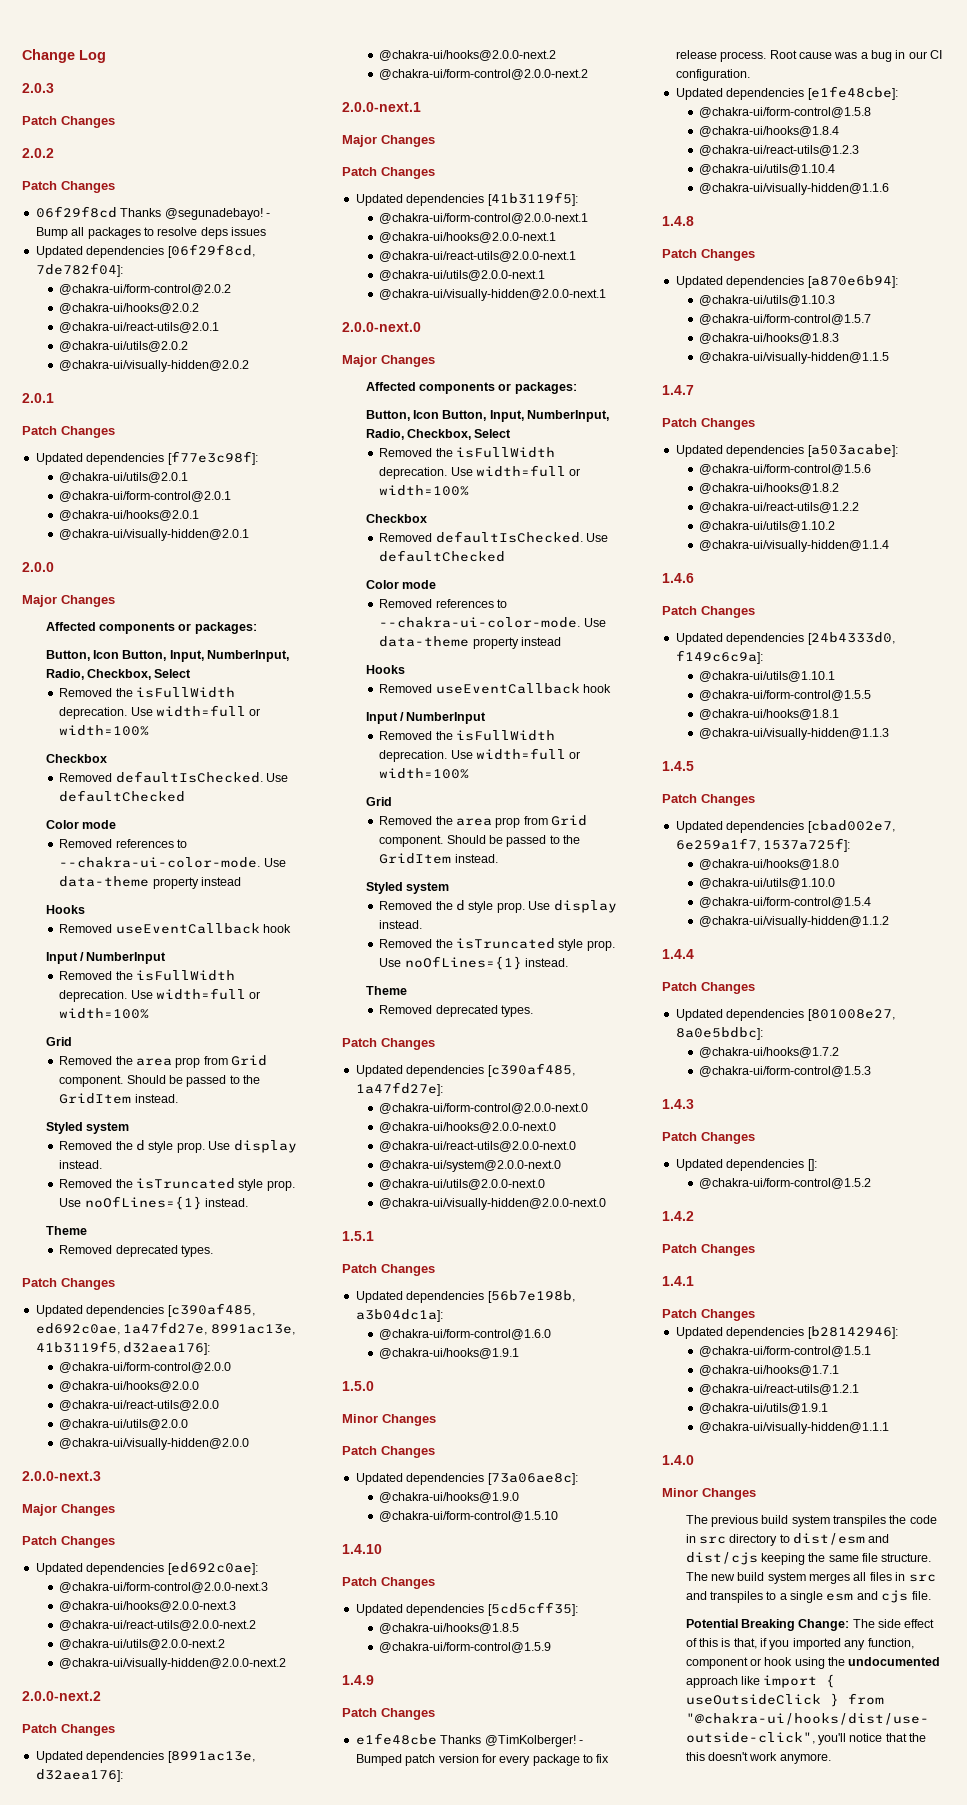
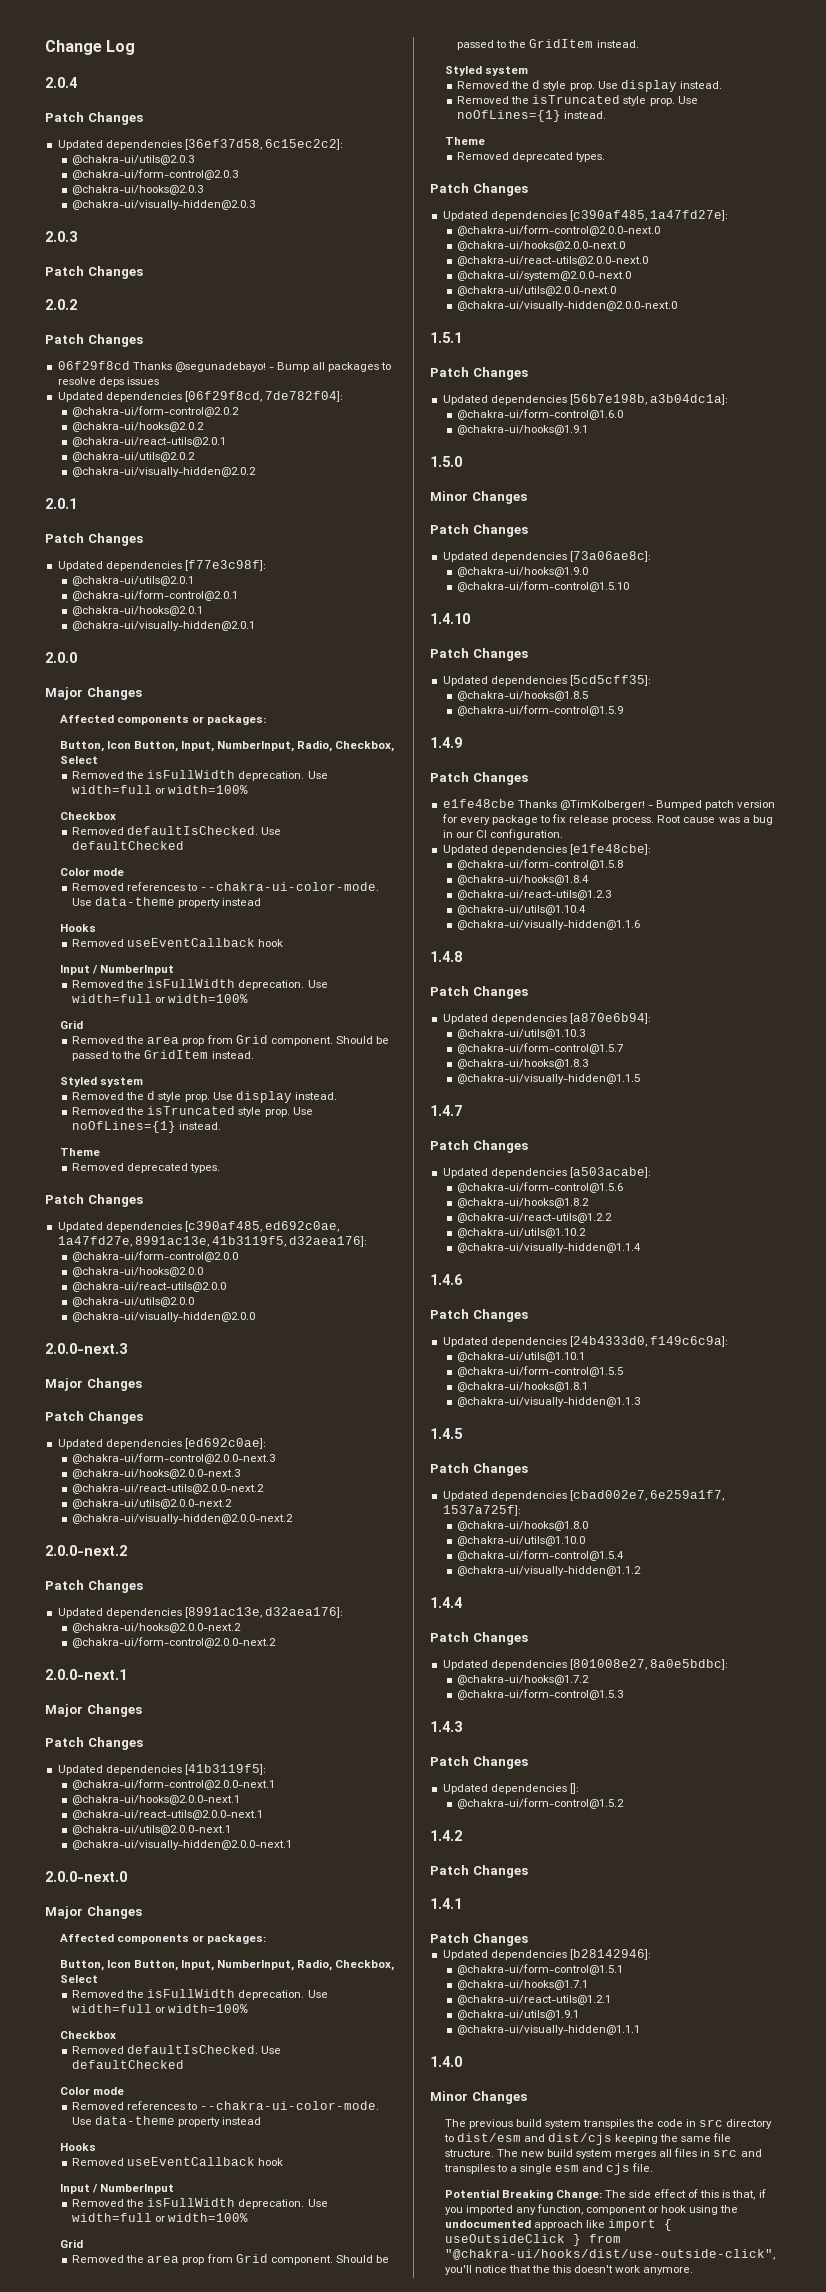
(106, 56) none -> [45,77,77,88] [45,112,143,125] [57,139,343,150] [72,155,195,165] [72,169,239,180] [72,185,204,195] [72,200,256,210] // 2.0.4 // Patch Changes // Updated dependencies [36ef37d58, 6c15ec2c2]: // @chakra-ui/utils@2.0.3 // @chakra-ui/form-control@2.0.3 // @chakra-ui/hooks@2.0.3 // @chakra-ui/visually-hidden@2.0.3

